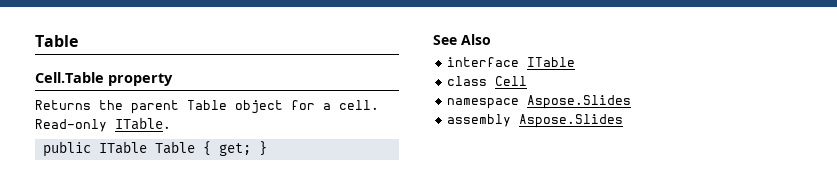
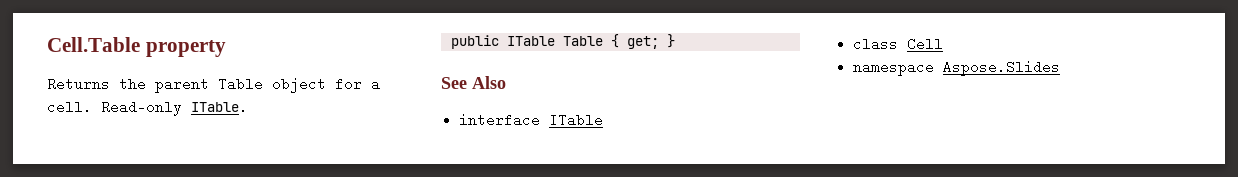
[35,35,78,47] Table // -> (47, 44) none
[446,114,623,128] // assembly Aspose.Slides -> (1061, 68) none

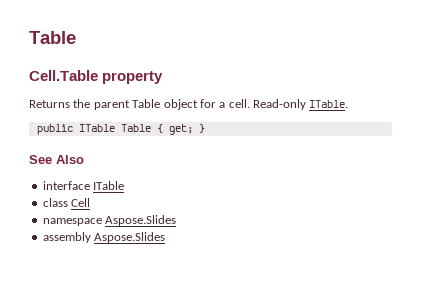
(47, 44) none -> [29,31,76,44] Table //
(1061, 68) none -> [42,232,166,243] // assembly Aspose.Slides

